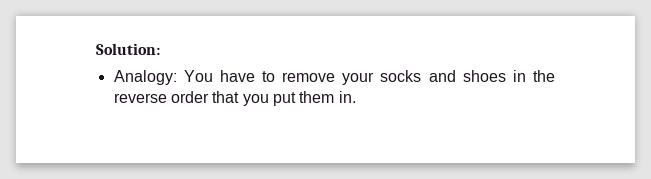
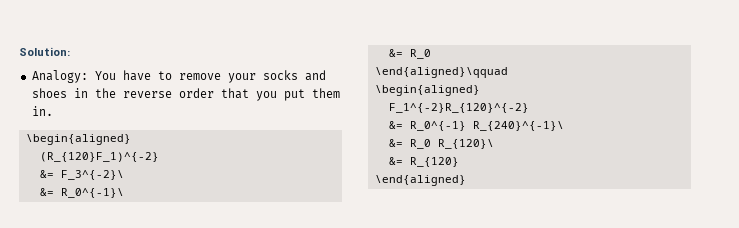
(356, 97) none -> [25,134,131,145] [39,152,159,162] [39,170,124,180] [39,188,124,198] [388,49,431,59] [374,67,508,78] [374,85,480,96] [388,103,529,113] [388,121,564,131] [388,139,494,149] [388,157,459,167] [374,175,466,186] // \begin{aligned} // (R_{120}F_1)^{-2} // &= F_3^{-2}\ // &= R_0^{-1}\ // &= R_0 // \end{aligned}\qquad // \begin{aligned} // F_1^{-2}R_{120}^{-2} // &= R_0^{-1} R_{240}^{-1}\ // &= R_0 R_{120}\ // &= R_{120} // \end{aligned}

